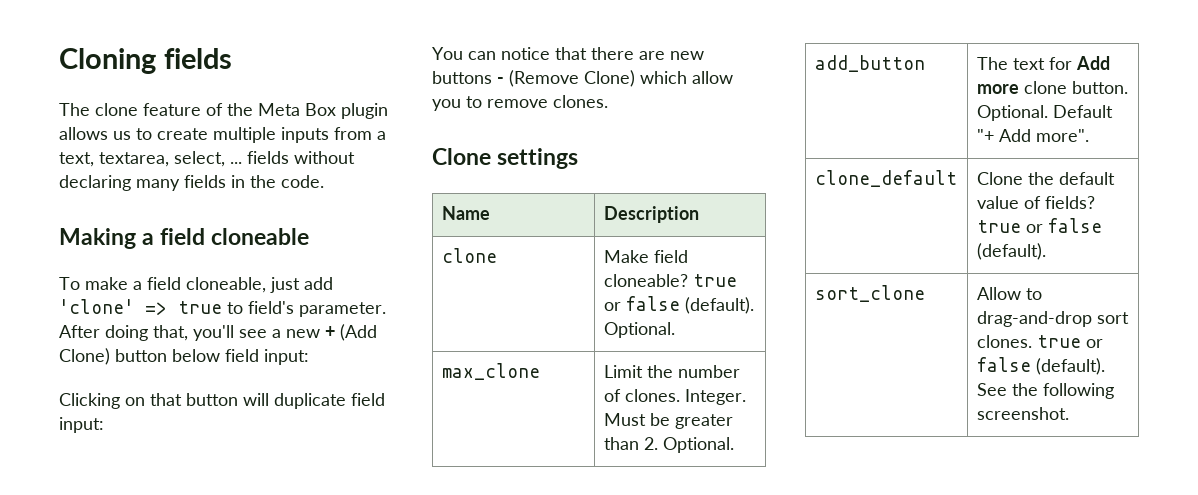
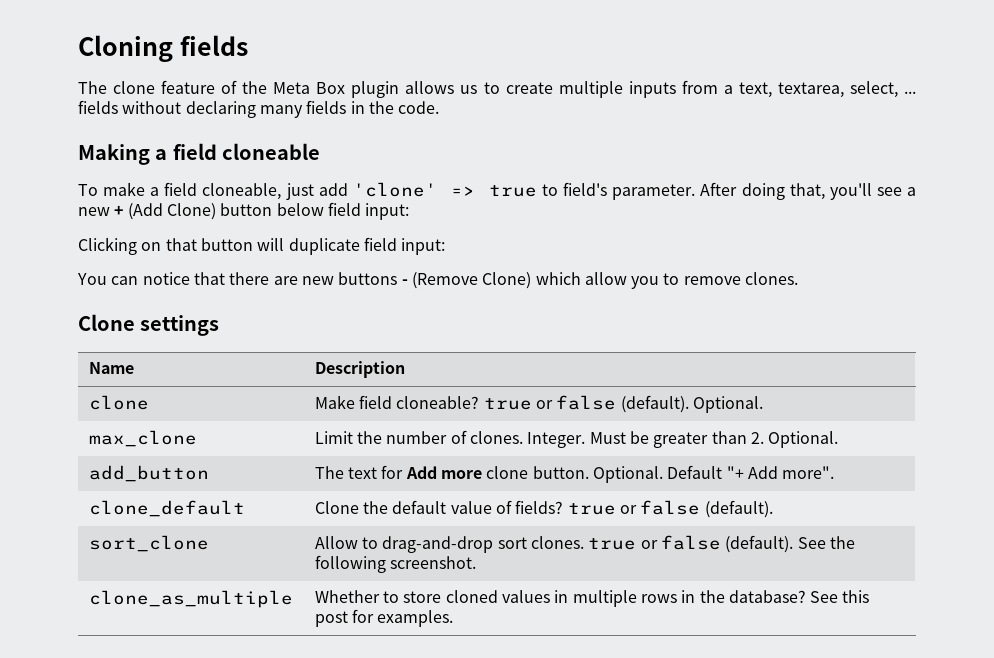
(1069, 413) none -> [88,590,293,608] [314,590,870,607] [314,609,454,627] // clone_as_multiple | Whether to store cloned values in multiple rows in the database? See this post for examples.

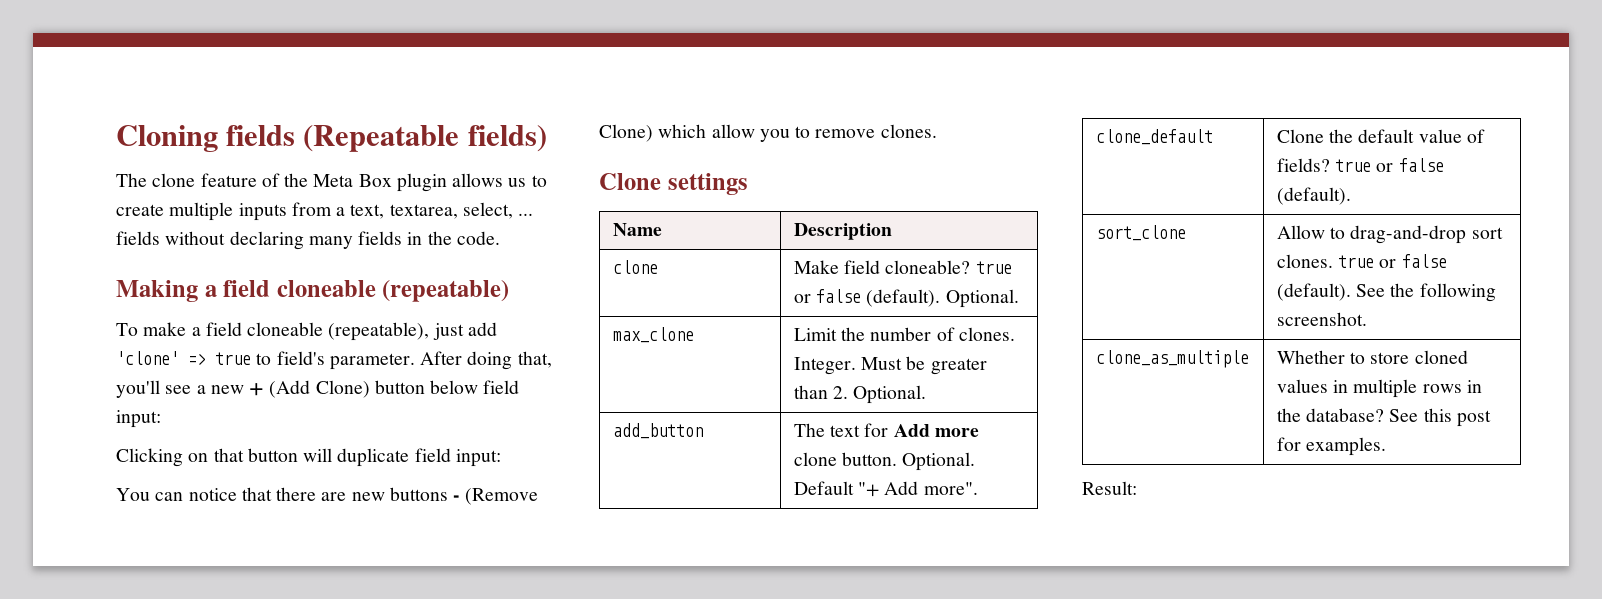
(248, 45) none -> [303,125,547,152] (Repeatable fields)
(321, 151) none -> [382,280,510,302] (repeatable)
[202,183,282,200] cloneable, -> [247,322,430,341] cloneable (repeatable),
(454, 618) none -> [1082,481,1137,495] // Result:

